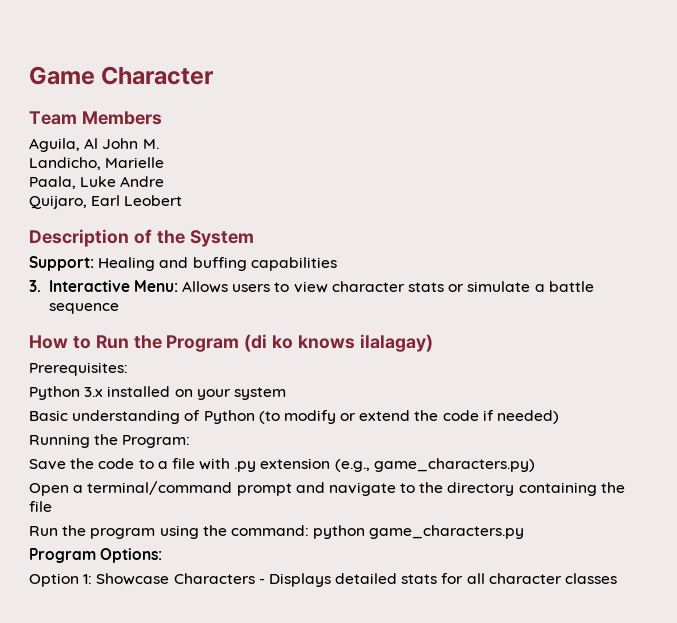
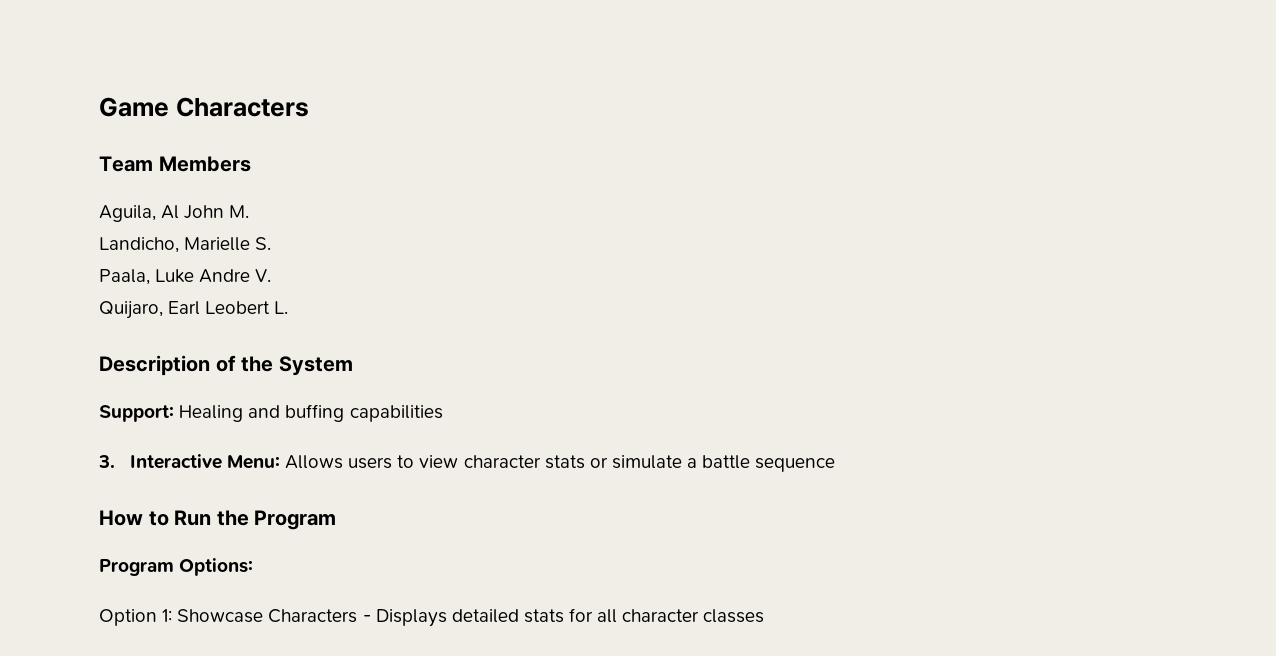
[101,66,215,85] Character -> [175,97,309,117] Characters
(165, 162) none -> [255,237,272,250] S.
(165, 181) none -> [255,269,272,282] V.
(183, 200) none -> [274,301,289,314] L.
[244,334,433,352] [29,362,128,376] [29,386,286,400] [29,410,560,424] [29,434,191,448] [29,458,535,472] [29,481,625,496] [29,501,52,512] [29,525,525,539] (di ko knows ilalagay) // Prerequisites: // Python 3.x installed on your system // Basic understanding of Python (to modify or extend the code if needed) // Running the Program: // Save the code to a file with .py extension (e.g., game_characters.py) // Open a terminal/command prompt and navigate to the directory containing the file // Run the program using the command: python game_characters.py -> (337, 520) none

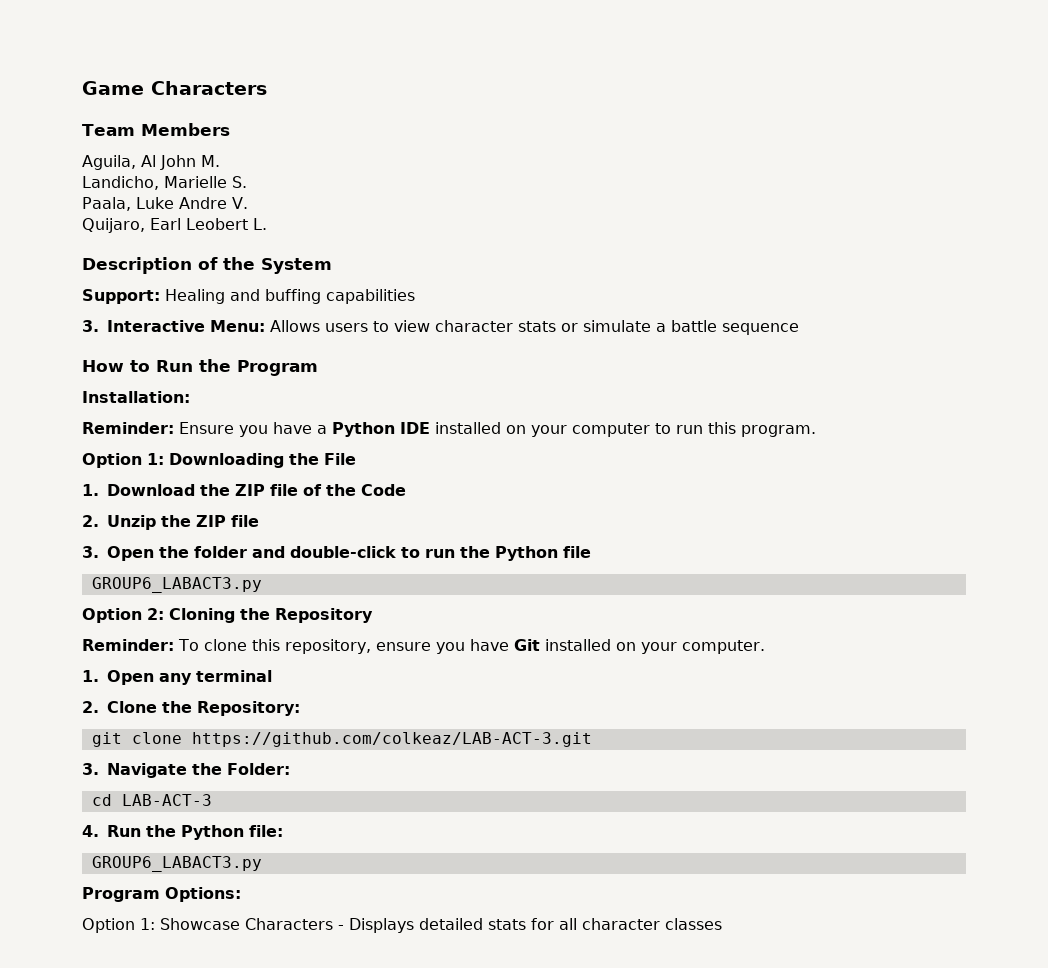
(337, 520) none -> [82,391,190,403] [82,422,816,437] [82,453,356,468] [82,484,406,496] [82,515,259,530] [82,546,591,561] [91,577,262,593] [82,608,373,623] [82,639,765,654] [82,670,272,685] [82,701,300,716] [91,732,592,747] [82,763,290,778] [91,794,212,806] [82,825,283,840] [91,856,262,872] // Installation: // Reminder: Ensure you have a Python IDE installed on your computer to run this program. // Option 1: Downloading the File // 1. Download the ZIP file of the Code // 2. Unzip the ZIP file // 3. Open the folder and double-click to run the Python file // GROUP6_LABACT3.py // Option 2: Cloning the Repository // Reminder: To clone this repository, ensure you have Git installed on your computer. // 1. Open any terminal // 2. Clone the Repository: // git clone https://github.com/colkeaz/LAB-ACT-3.git // 3. Navigate the Folder: // cd LAB-ACT-3 // 4. Run the Python file: // GROUP6_LABACT3.py

